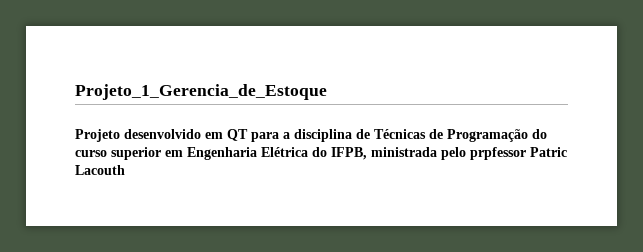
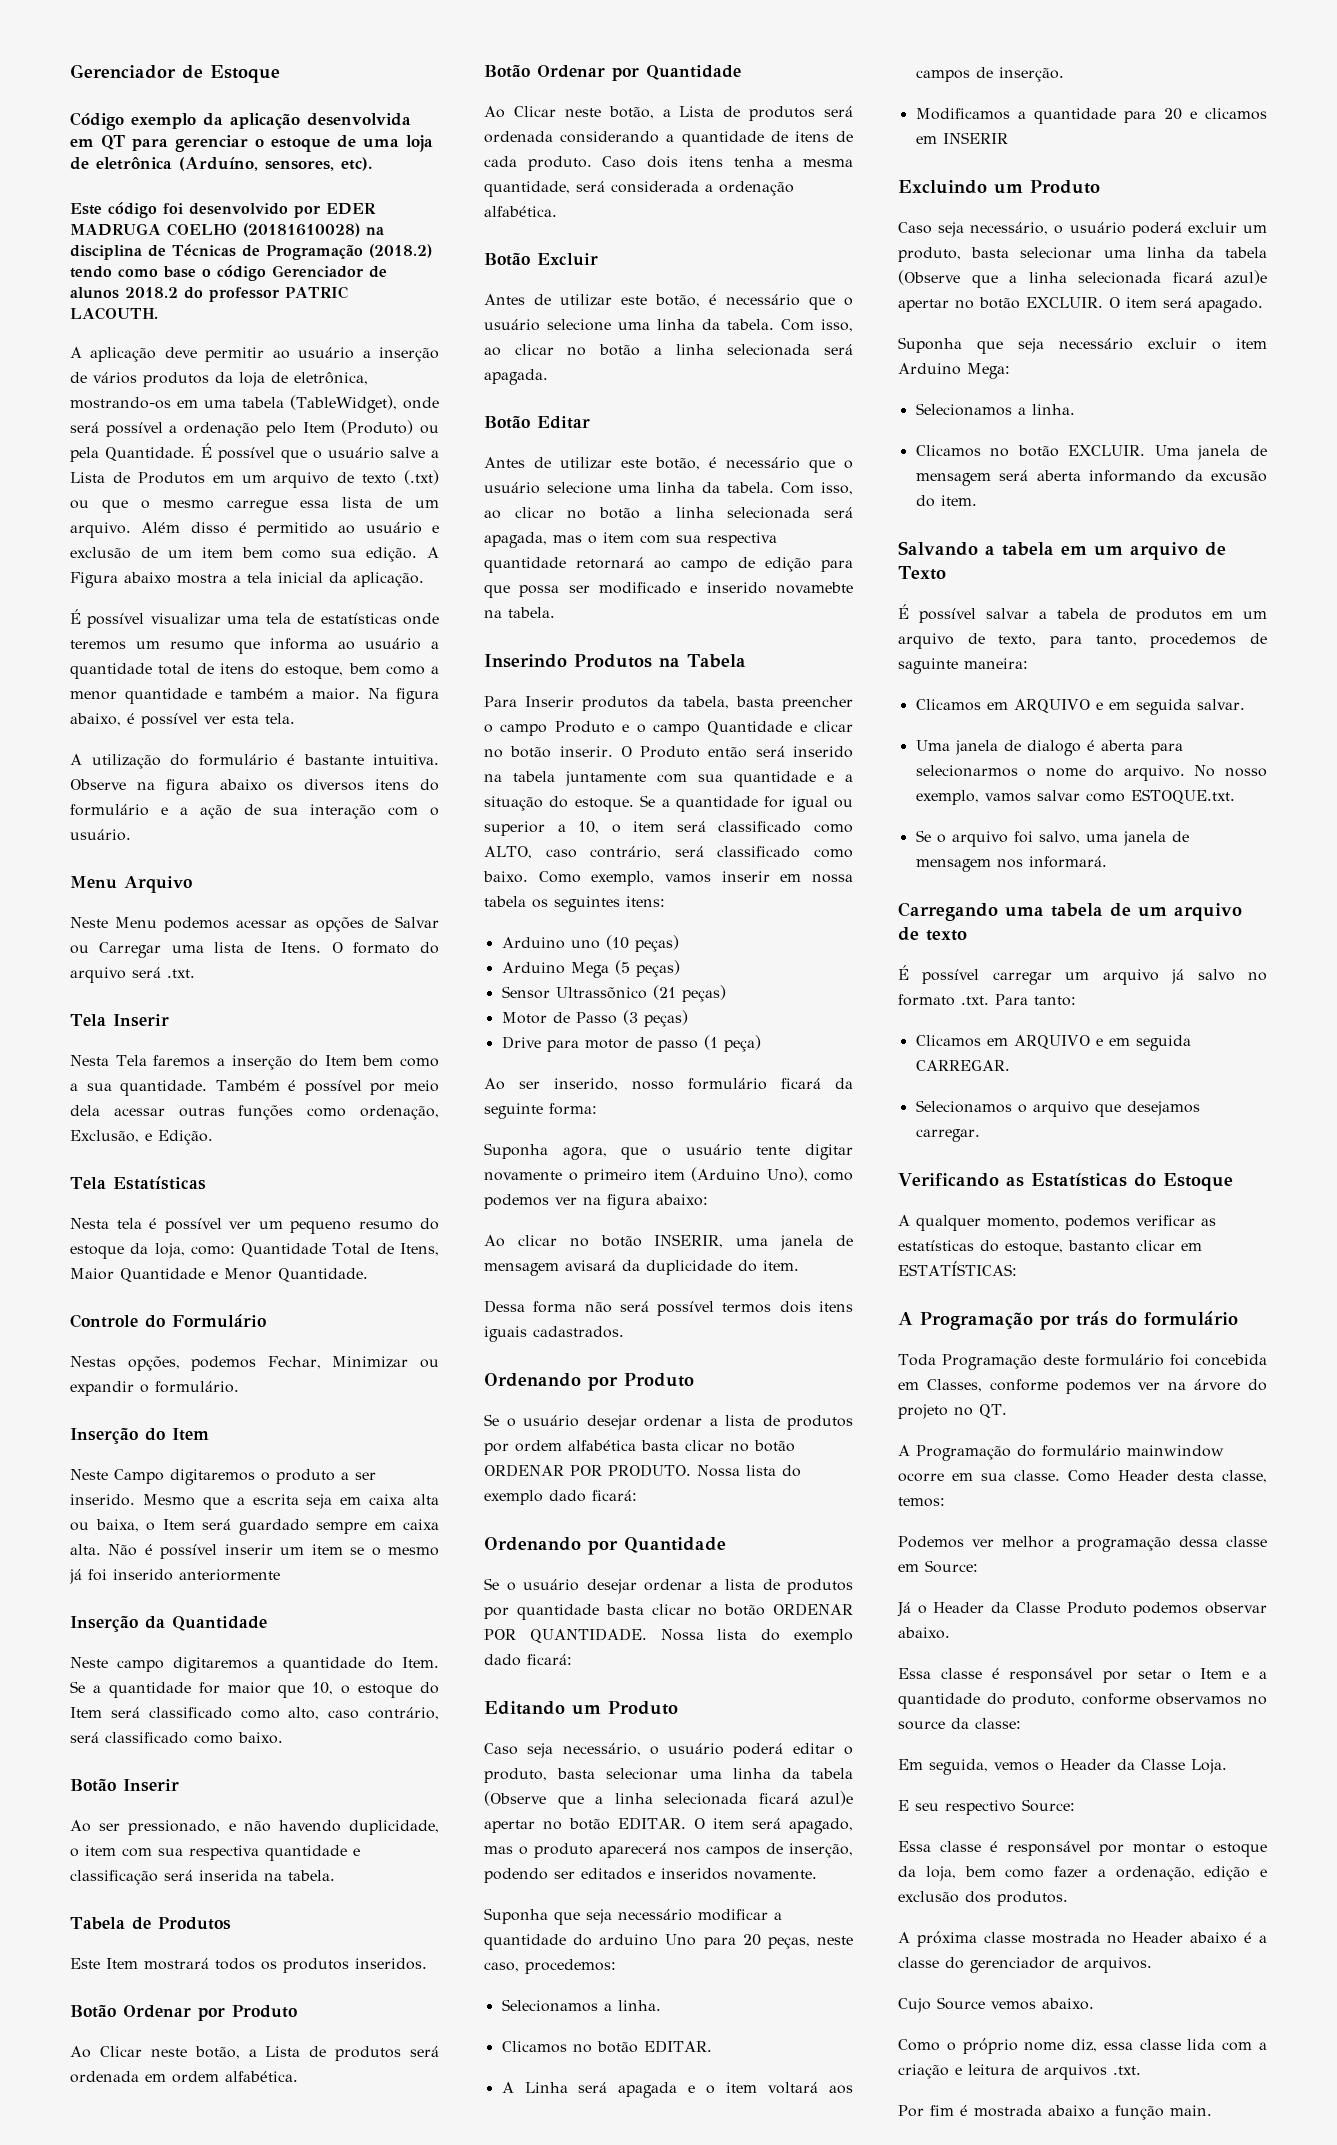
[75,84,327,100] [75,129,290,142] Projeto_1_Gerencia_de_Estoque // Projeto desenvolvido em QT para a -> [70,64,280,83] [70,112,411,130] [70,135,433,152] [70,157,372,171] [70,202,376,218] [70,223,384,237] Gerenciador de Estoque // Código exemplo da aplicação desenvolvida em QT para gerenciar o estoque de uma loja de eletrônica (Arduíno, sensores, etc). // Este código foi desenvolvido por EDER MADRUGA COELHO (20181610028) na
[532,129,547,139] [75,147,567,160] [75,165,125,175] do curso superior em Engenharia Elétrica do IFPB, ministrada pelo prpfessor Patric Lacouth -> [369,244,432,258] [70,265,387,281] [70,286,348,302] [70,307,158,320] [70,347,439,362] [70,372,368,387] [70,395,440,413] [70,420,439,437] [70,443,439,463] [70,470,439,488] [70,497,439,513] [70,522,439,538] [70,547,439,562] [70,572,424,588] [70,609,439,628] [70,638,439,654] [70,663,439,679] [70,688,439,704] [70,713,295,728] [70,754,439,769] [70,779,439,795] [70,804,439,819] [70,829,131,841] [70,876,192,893] [70,916,439,932] [70,942,439,958] [70,967,195,983] [70,1014,169,1027] [70,1055,439,1070] [70,1080,440,1096] [70,1105,440,1120] [70,1130,213,1145] [70,1176,206,1190] [70,1218,439,1234] [70,1243,439,1259] [70,1268,368,1282] [70,1314,266,1328] [70,1356,439,1371] [70,1381,239,1396] [70,1427,209,1444] [70,1469,376,1485] [70,1494,439,1510] [70,1519,439,1535] [70,1544,440,1559] [69,1569,280,1584] [70,1615,267,1632] [70,1657,439,1673] [70,1681,440,1698] [70,1707,439,1720] [70,1732,283,1744] [70,1778,179,1792] [70,1820,439,1835] [70,1845,360,1861] [70,1870,335,1885] [70,1917,231,1930] [70,1958,427,1973] [70,2004,297,2021] [70,2046,439,2061] [70,2071,298,2083] [484,64,741,81] [484,106,853,121] [484,131,853,147] [484,156,853,171] [484,181,794,197] [484,206,557,217] [484,252,598,266] [484,294,853,310] [484,319,853,332] [484,344,853,356] [484,369,548,385] [484,415,590,429] [484,457,853,473] [484,482,853,495] [484,507,853,519] [484,532,777,548] [484,557,853,573] [484,582,853,598] [484,607,555,618] [484,654,746,668] [484,696,853,711] [484,721,853,736] [484,746,853,758] [484,771,853,787] [484,795,853,812] [484,821,853,836] [484,846,853,859] [483,871,853,886] [484,896,665,912] [501,935,679,952] [501,960,680,978] [501,985,726,1002] [501,1010,688,1027] [501,1035,761,1052] [484,1078,853,1091] [484,1103,597,1119] [484,1143,853,1160] [484,1167,853,1184] [484,1194,708,1210] [484,1234,853,1250] [484,1260,799,1276] [484,1300,853,1316] [484,1326,624,1342] [484,1373,694,1391] [484,1414,853,1430] [484,1440,795,1455] [484,1464,801,1477] [484,1490,637,1505] [484,1537,726,1555] [484,1578,853,1594] [484,1603,853,1620] [484,1628,853,1644] [484,1654,572,1666] [484,1701,678,1715] [484,1743,853,1758] [484,1768,853,1783] [484,1791,853,1809] [484,1817,853,1834] [484,1843,853,1858] [484,1868,817,1883] [484,1908,782,1925] [484,1934,853,1950] [484,1959,616,1974] [501,1999,661,2012] [501,2040,712,2053] [501,2082,853,2098] [915,67,1064,82] [915,108,1267,124] [915,132,1008,144] [898,180,1100,194] [898,222,1267,237] [898,247,1267,262] [898,270,1267,288] [898,297,1263,313] [898,337,1267,354] [898,363,1010,379] [915,403,1075,416] [915,445,1267,460] [915,470,1267,486] [915,495,977,507] [898,541,1226,560] [898,566,946,580] [898,604,1267,623] [898,633,1267,649] [898,658,1028,674] [915,699,1245,715] [915,740,1183,756] [915,765,1267,781] [915,789,1235,805] [915,830,1189,847] [915,856,1107,872] [898,902,1242,921] [898,927,967,941] [898,965,1267,985] [898,994,1076,1006] [915,1035,1191,1051] [915,1060,1010,1071] [915,1100,1200,1117] [915,1129,980,1142] [898,1173,1233,1191] [898,1215,1216,1231] [898,1240,1202,1256] [898,1261,1017,1276] [898,1311,1238,1330] [898,1354,1267,1370] [898,1379,1267,1394] [898,1404,1007,1419] [898,1445,1224,1461] [898,1470,1267,1483] [898,1497,945,1507] [898,1536,1267,1552] [898,1560,978,1573] [897,1602,1267,1617] [898,1627,950,1639] [898,1668,1267,1683] [898,1693,1267,1709] [898,1718,1021,1730] [898,1759,1227,1775] [898,1799,1075,1815] [898,1841,1267,1857] [898,1866,1267,1881] [898,1891,1068,1906] [898,1931,1267,1947] [898,1957,1152,1973] [898,1997,1094,2013] [898,2038,1267,2054] [898,2064,1141,2080] [898,2105,1212,2120] (2018.2) tendo como base o código Gerenciador de alunos 2018.2 do professor PATRIC LACOUTH. // A aplicação deve permitir ao usuário a inserção de vários produtos da loja de eletrônica, mostrando-os em uma tabela (TableWidget), onde será possível a ordenação pelo Item (Produto) ou pela Quantidade. É possível que o usuário salve a Lista de Produtos em um arquivo de texto (.txt) ou que o mesmo carregue essa lista de um arquivo. Além disso é permitido ao usuário e exclusão de um item bem como sua edição. A Figura abaixo mostra a tela inicial da aplicação. // É possível visualizar uma tela de estatísticas onde teremos um resumo que informa ao usuário a quantidade total de itens do estoque, bem como a menor quantidade e também a maior. Na figura abaixo, é possível ver esta tela. // A utilização do formulário é bastante intuitiva. Observe na figura abaixo os diversos itens do formulário e a ação de sua interação com o usuário. // Menu Arquivo // Neste Menu podemos acessar as opções de Salvar ou Carregar uma lista de Itens. O formato do arquivo será .txt. // Tela Inserir // Nesta Tela faremos a inserção do Item bem como a sua quantidade. Também é possível por meio dela acessar outras funções como ordenação, Exclusão, e Edição. // Tela Estatísticas // Nesta tela é possível ver um pequeno resumo do estoque da loja, como: Quantidade Total de Itens, Maior Quantidade e Menor Quantidade. // Controle do Formulário // Nestas opções, podemos Fechar, Minimizar ou expandir o formulário. // Inserção do Item // Neste Campo digitaremos o produto a ser inserido. Mesmo que a escrita seja em caixa alta ou baixa, o Item será guardado sempre em caixa alta. Não é possível inserir um item se o mesmo já foi inserido anteriormente // Inserção da Quantidade // Neste campo digitaremos a quantidade do Item. Se a quantidade for maior que 10, o estoque do Item será classificado como alto, caso contrário, será classificado como baixo. // Botão Inserir // Ao ser pressionado, e não havendo duplicidade, o item com sua respectiva quantidade e classificação será inserida na tabela. // Tabela de Produtos // Este Item mostrará todos os produtos inseridos. // Botão Ordenar por Produto // Ao Clicar neste botão, a Lista de produtos será ordenada em ordem alfabética. // Botão Ordenar por Quantidade // Ao Clicar neste botão, a Lista de produtos será ordenada considerando a quantidade de itens de cada produto. Caso dois itens tenha a mesma quantidade, será considerada a ordenação alfabética. // Botão Excluir // Antes de utilizar este botão, é necessário que o usuário selecione uma linha da tabela. Com isso, ao clicar no botão a linha selecionada será apagada. // Botão Editar // Antes de utilizar este botão, é necessário que o usuário selecione uma linha da tabela. Com isso, ao clicar no botão a linha selecionada será apagada, mas o item com sua respectiva quantidade retornará ao campo de edição para que possa ser modificado e inserido novamebte na tabela. // Inserindo Produtos na Tabela // Para Inserir produtos da tabela, basta preencher o campo Produto e o campo Quantidade e clicar no botão inserir. O Produto então será inserido na tabela juntamente com sua quantidade e a situação do estoque. Se a quantidade for igual ou superior a 10, o item será classificado como ALTO, caso contrário, será classificado como baixo. Como exemplo, vamos inserir em nossa tabela os seguintes itens: // Arduino uno (10 peças) // Arduino Mega (5 peças) // Sensor Ultrassõnico (21 peças) // Motor de Passo (3 peças) // Drive para motor de passo (1 peça) // Ao ser inserido, nosso formulário ficará da seguinte forma: // Suponha agora, que o usuário tente digitar novamente o primeiro item (Arduino Uno), como podemos ver na figura abaixo: // Ao clicar no botão INSERIR, uma janela de mensagem avisará da duplicidade do item. // Dessa forma não será possível termos dois itens iguais cadastrados. // Ordenando por Produto // Se o usuário desejar ordenar a lista de produtos por ordem alfabética basta clicar no botão ORDENAR POR PRODUTO. Nossa lista do exemplo dado ficará: // Ordenando por Quantidade // Se o usuário desejar ordenar a lista de produtos por quantidade basta clicar no botão ORDENAR POR QUANTIDADE. Nossa lista do exemplo dado ficará: // Editando um Produto // Caso seja necessário, o usuário poderá editar o produto, basta selecionar uma linha da tabela (Observe que a linha selecionada ficará azul)e apertar no botão EDITAR. O item será apagado, mas o produto aparecerá nos campos de inserção, podendo ser editados e inseridos novamente. // Suponha que seja necessário modificar a quantidade do arduino Uno para 20 peças, neste caso, procedemos: // Selecionamos a linha. // Clicamos no botão EDITAR. // A Linha será apagada e o item voltará aos campos de inserção. // Modificamos a quantidade para 20 e clicamos em INSERIR // Excluindo um Produto // Caso seja necessário, o usuário poderá excluir um produto, basta selecionar uma linha da tabela (Observe que a linha selecionada ficará azul)e apertar no botão EXCLUIR. O item será apagado. // Suponha que seja necessário excluir o item Arduino Mega: // Selecionamos a linha. // Clicamos no botão EXCLUIR. Uma janela de mensagem será aberta informando da excusão do item. // Salvando a tabela em um arquivo de Texto // É possível salvar a tabela de produtos em um arquivo de texto, para tanto, procedemos de saguinte maneira: // Clicamos em ARQUIVO e em seguida salvar. // Uma janela de dialogo é aberta para selecionarmos o nome do arquivo. No nosso exemplo, vamos salvar como ESTOQUE.txt. // Se o arquivo foi salvo, uma janela de mensagem nos informará. // Carregando uma tabela de um arquivo de texto // É possível carregar um arquivo já salvo no formato .txt. Para tanto: // Clicamos em ARQUIVO e em seguida CARREGAR. // Selecionamos o arquivo que desejamos carregar. // Verificando as Estatísticas do Estoque // A qualquer momento, podemos verificar as estatísticas do estoque, bastanto clicar em ESTATÍSTICAS: // A Programação por trás do formulário // Toda Programação deste formulário foi concebida em Classes, conforme podemos ver na árvore do projeto no QT. // A Programação do formulário mainwindow ocorre em sua classe. Como Header desta classe, temos: // Podemos ver melhor a programação dessa classe em Source: // Já o Header da Classe Produto podemos observar abaixo. // Essa classe é responsável por setar o Item e a quantidade do produto, conforme observamos no source da classe: // Em seguida, vemos o Header da Classe Loja. // E seu respectivo Source: // Essa classe é responsável por montar o estoque da loja, bem como fazer a ordenação, edição e exclusão dos produtos. // A próxima classe mostrada no Header abaixo é a classe do gerenciador de arquivos. // Cujo Source vemos abaixo. // Como o próprio nome diz, essa classe lida com a criação e leitura de arquivos .txt. // Por fim é mostrada abaixo a função main.

